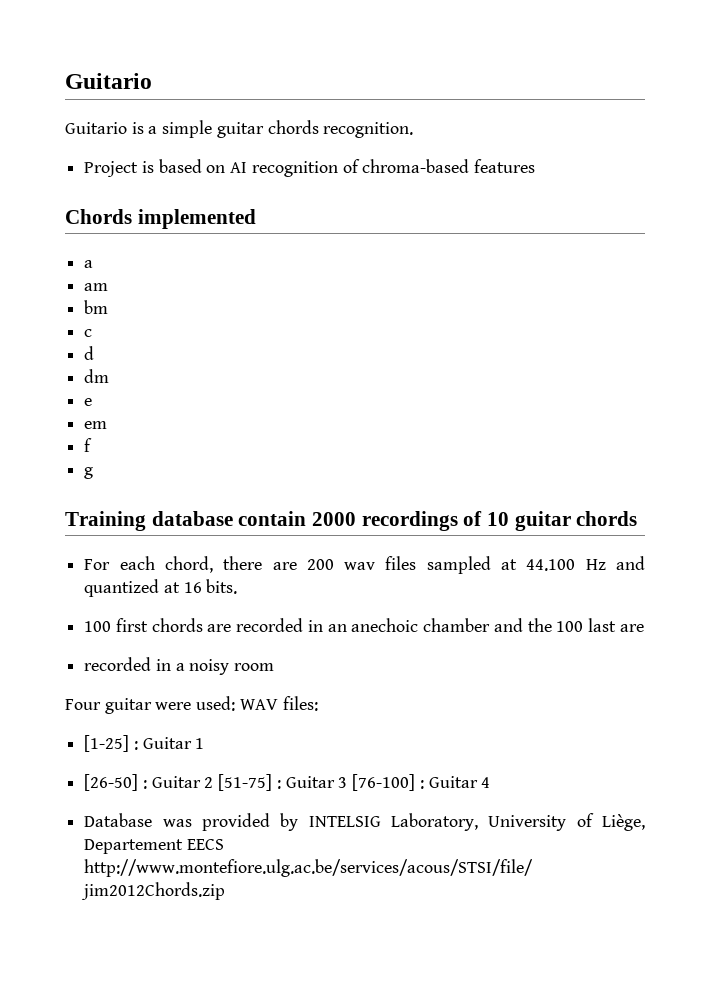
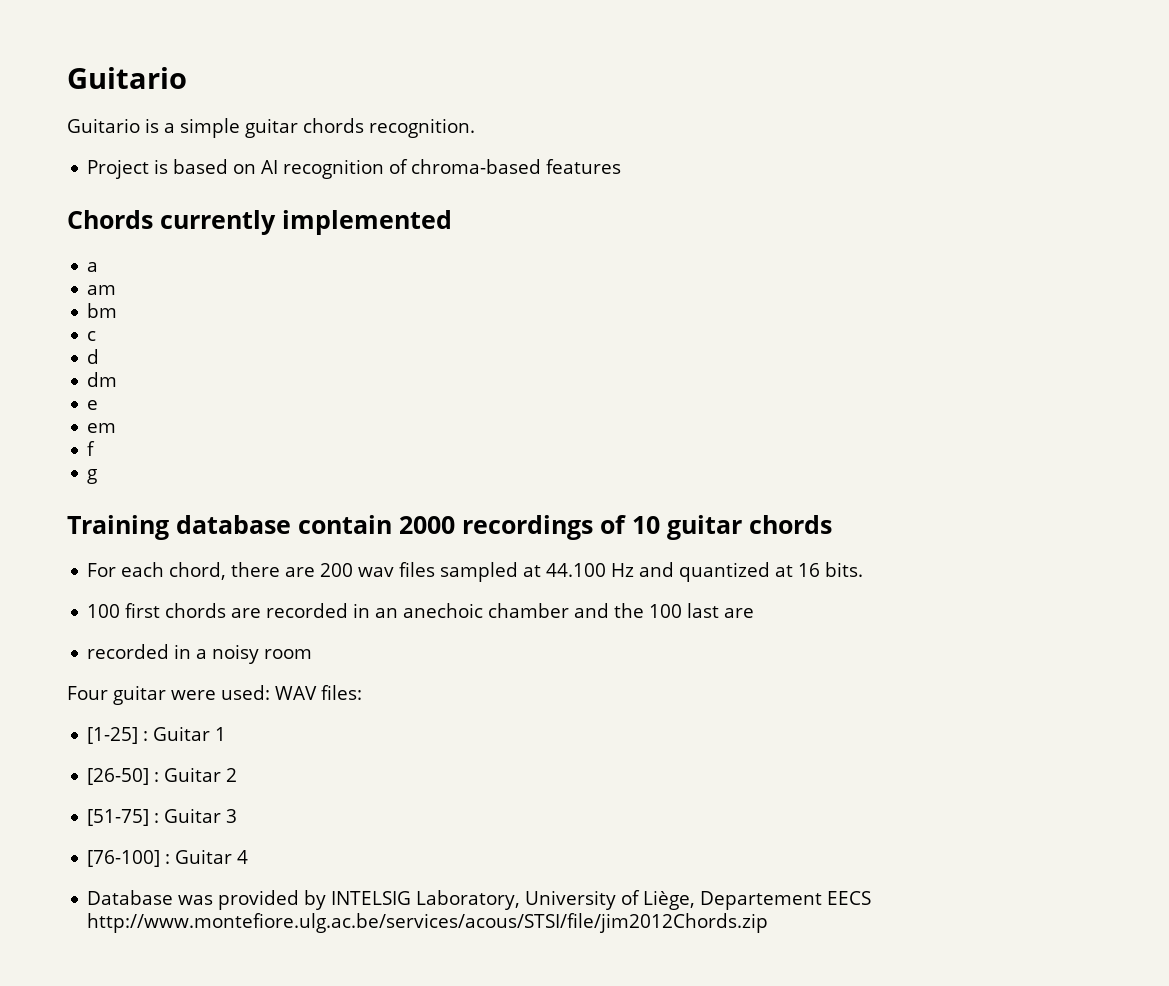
(132, 216) none -> [160,210,276,235] currently
(214, 782) none -> (238, 775) //
(348, 782) none -> (238, 816) //

